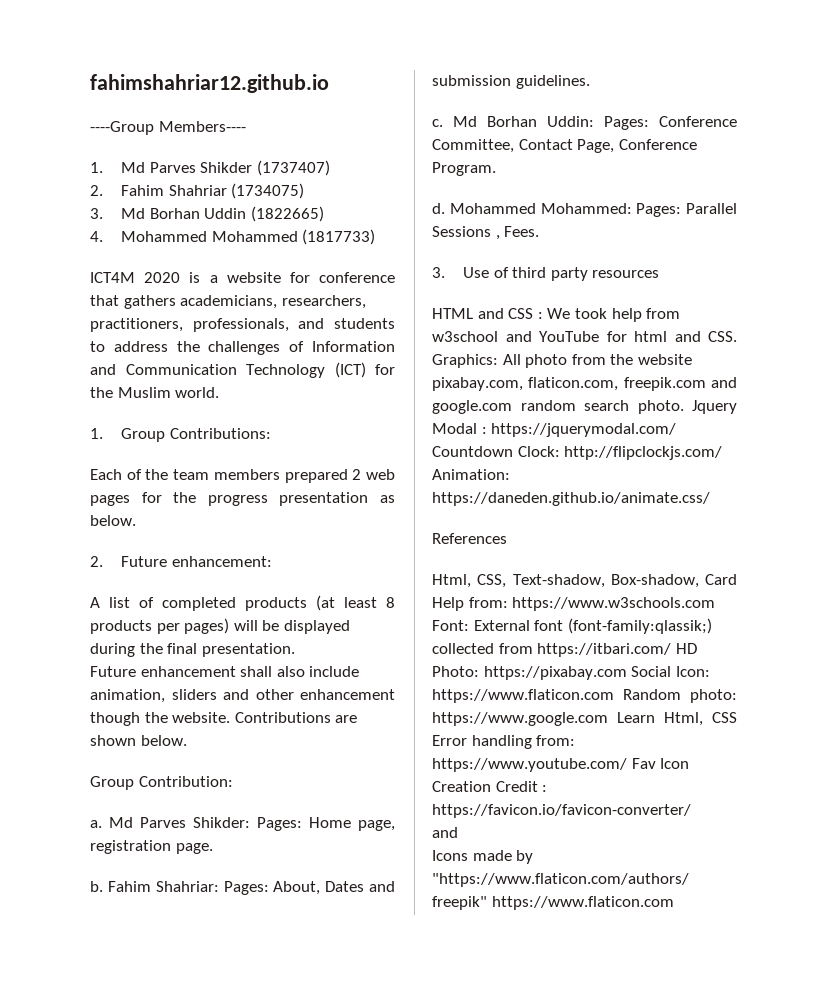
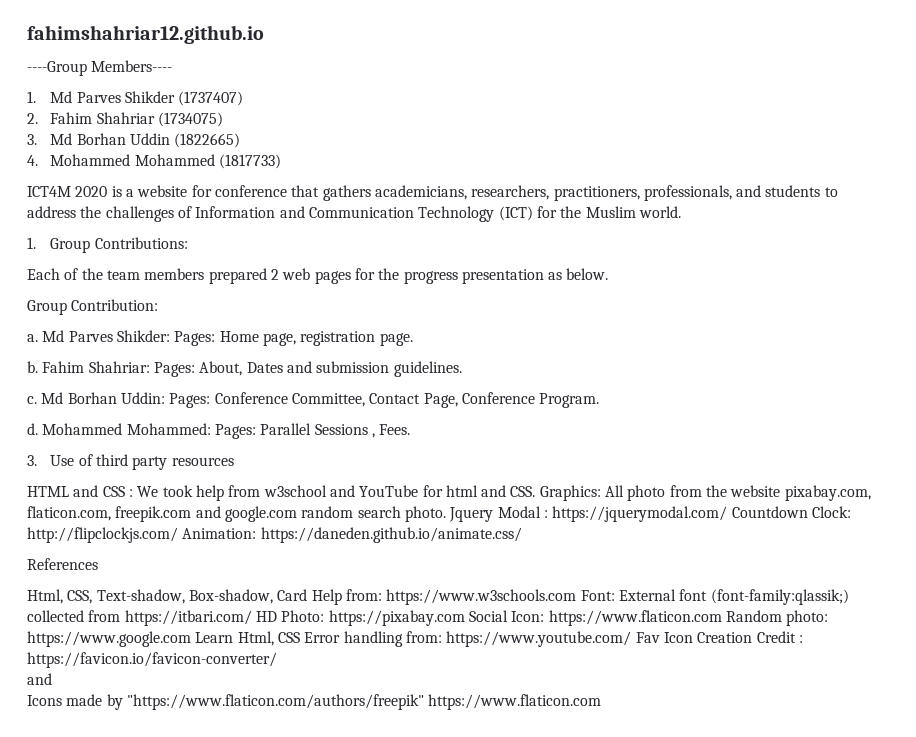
[90,556,272,567] [90,595,395,611] [90,618,350,634] [90,643,295,657] [90,666,360,677] [90,689,395,703] [90,712,358,726] [90,735,187,746] // 2. Future enhancement: // A list of completed products (at least 8 products per pages) will be displayed during the final presentation. // Future enhancement shall also include animation, sliders and other enhancement though the website. Contributions are shown below. -> (609, 274) none

